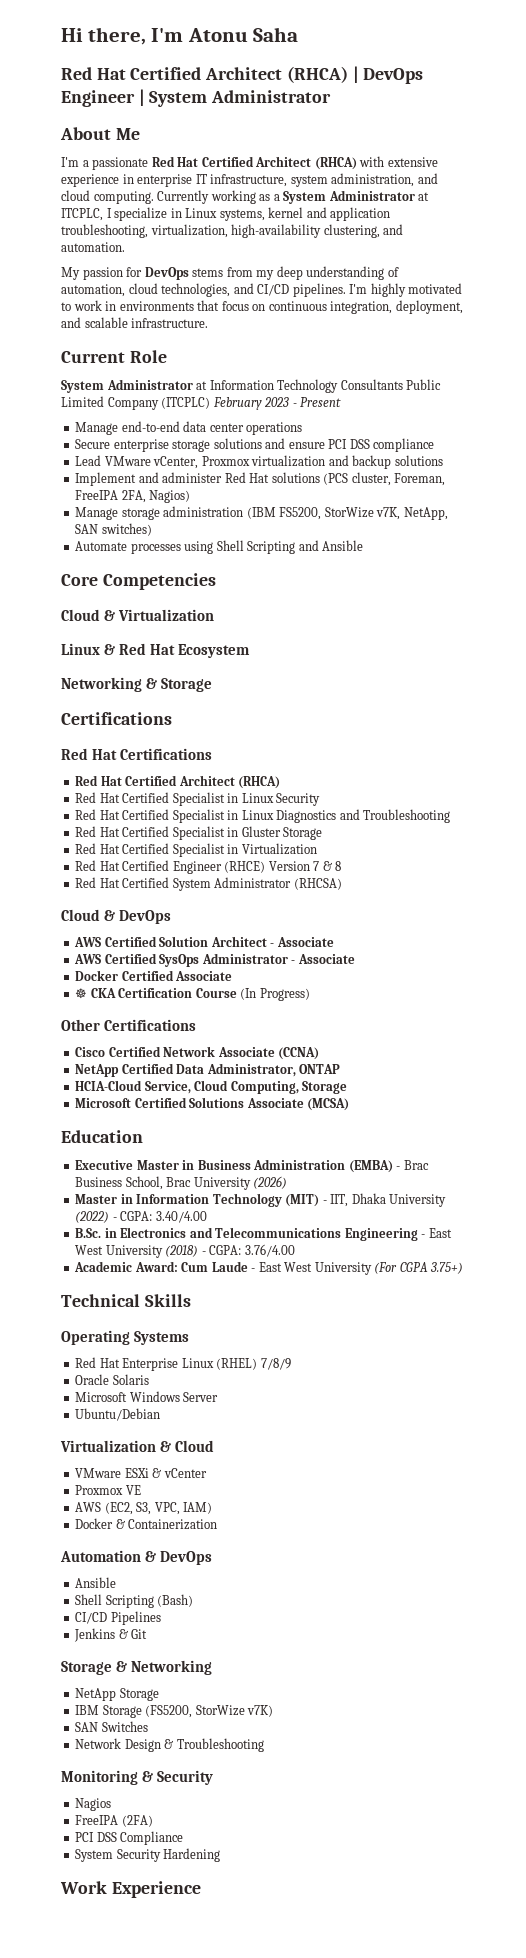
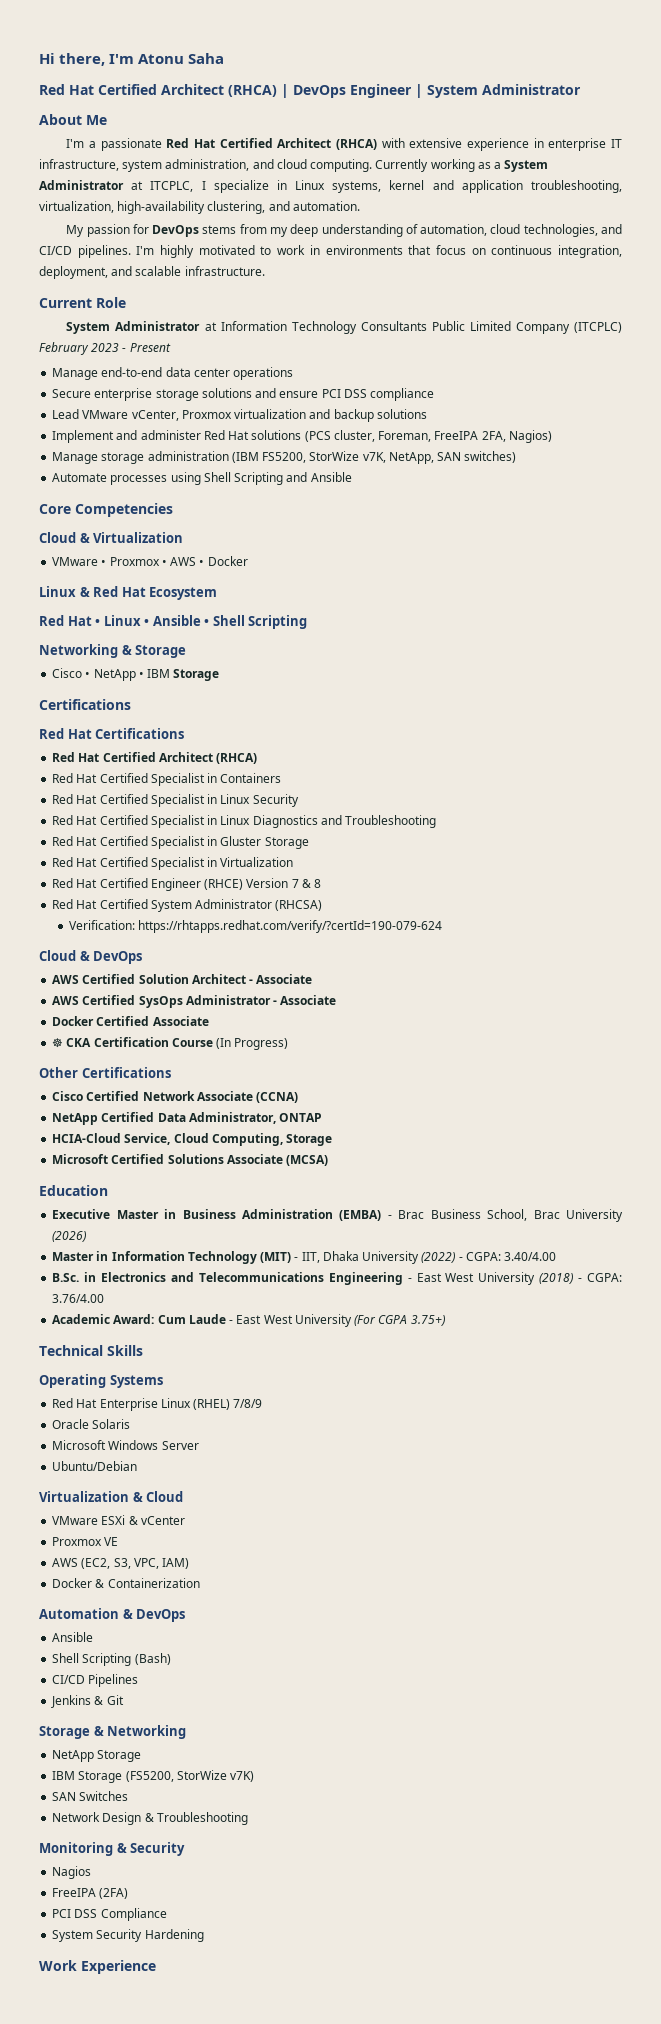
(215, 615) none -> [52,556,248,566] // VMware • Proxmox • AWS • Docker
[61,677,158,692] Networking & -> [39,615,308,629] [39,644,187,658] [52,668,171,681] Red Hat • Linux • Ansible • Shell Scripting // Networking & Storage // Cisco • NetApp • IBM
(281, 782) none -> [52,773,282,786] // Red Hat Certified Specialist in Containers
(342, 884) none -> [69,920,443,933] // Verification: https://rhtapps.redhat.com/verify/?certId=190-079-624

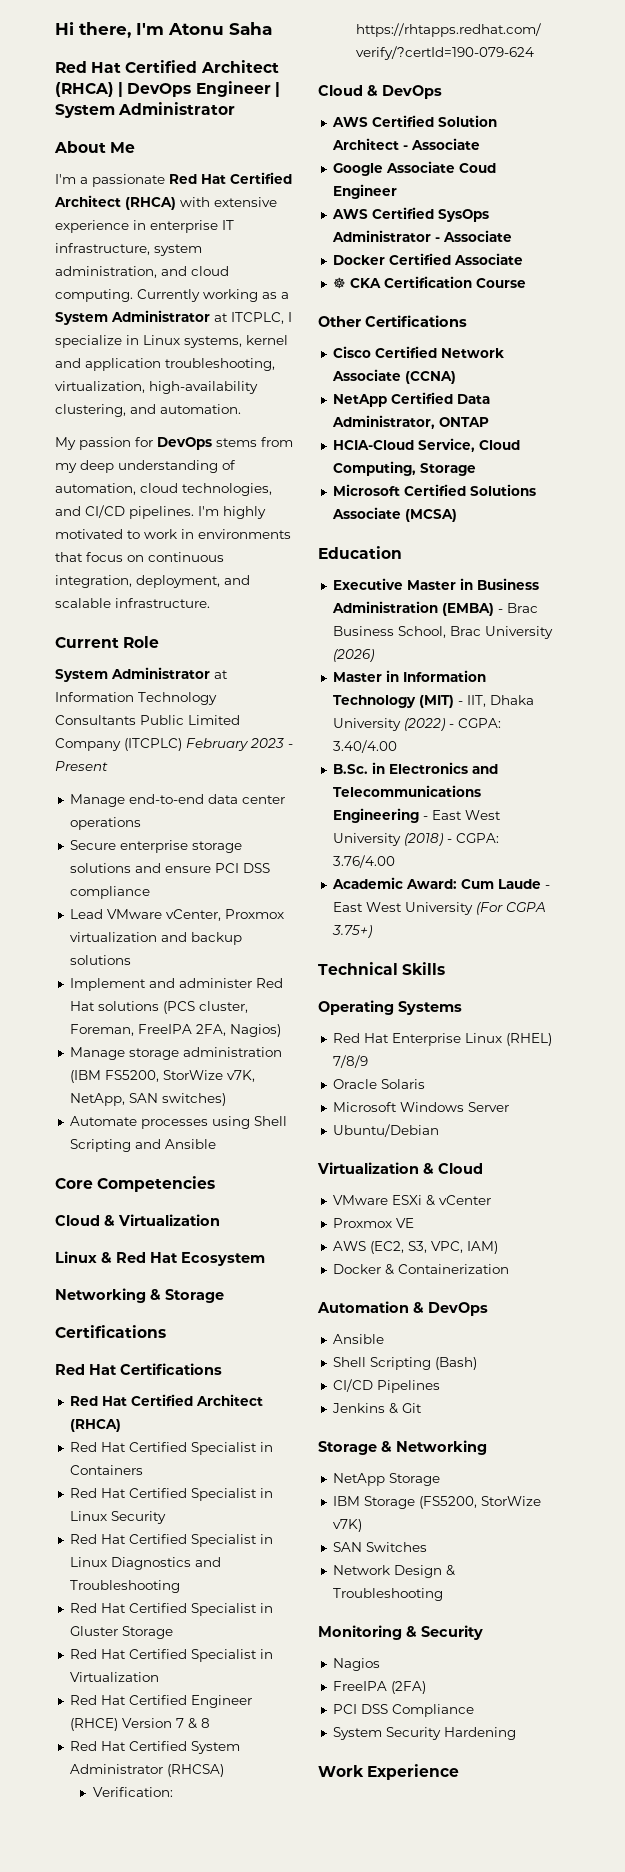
[52,556,248,566] // VMware • Proxmox • AWS • Docker -> (220, 1220) none
[39,615,308,629] [39,644,187,658] [52,668,171,681] Red Hat • Linux • Ansible • Shell Scripting // Networking & Storage // Cisco • NetApp • IBM -> [55,1288,161,1303] Networking &
(313, 979) none -> [332,161,496,176] [332,184,397,199] // Google Associate Coud Engineer
[216,1038,289,1050] (In Progress) -> (526, 283) none

